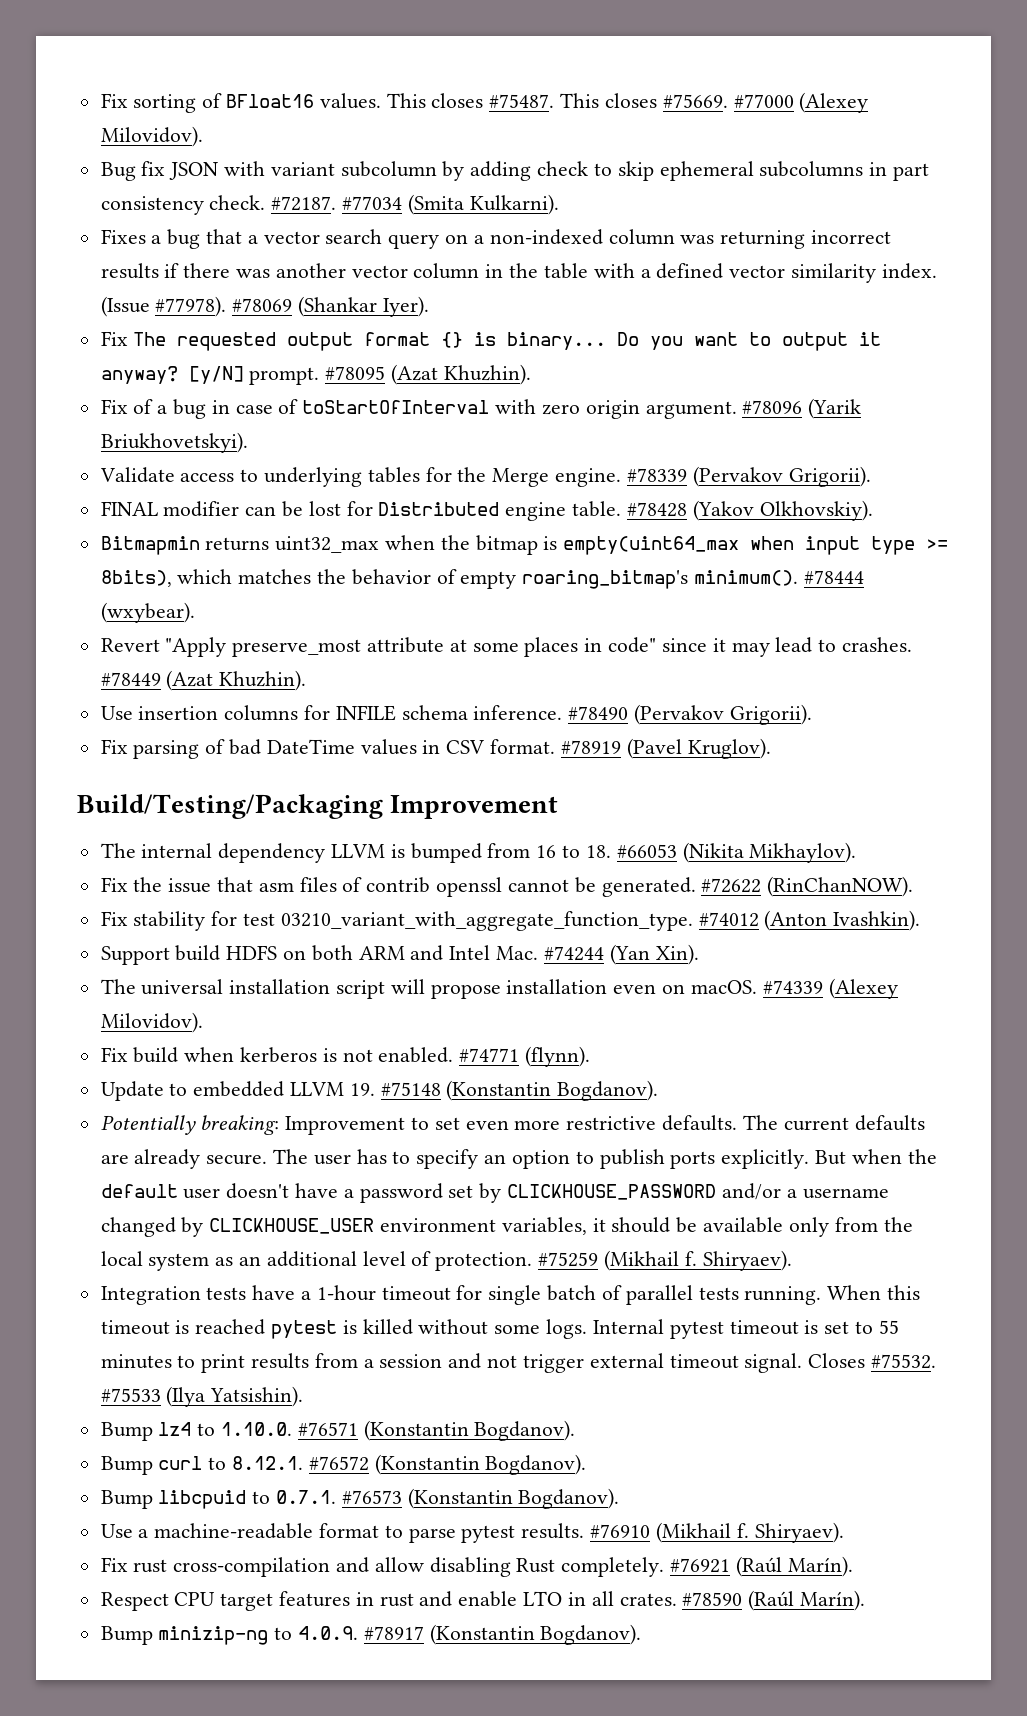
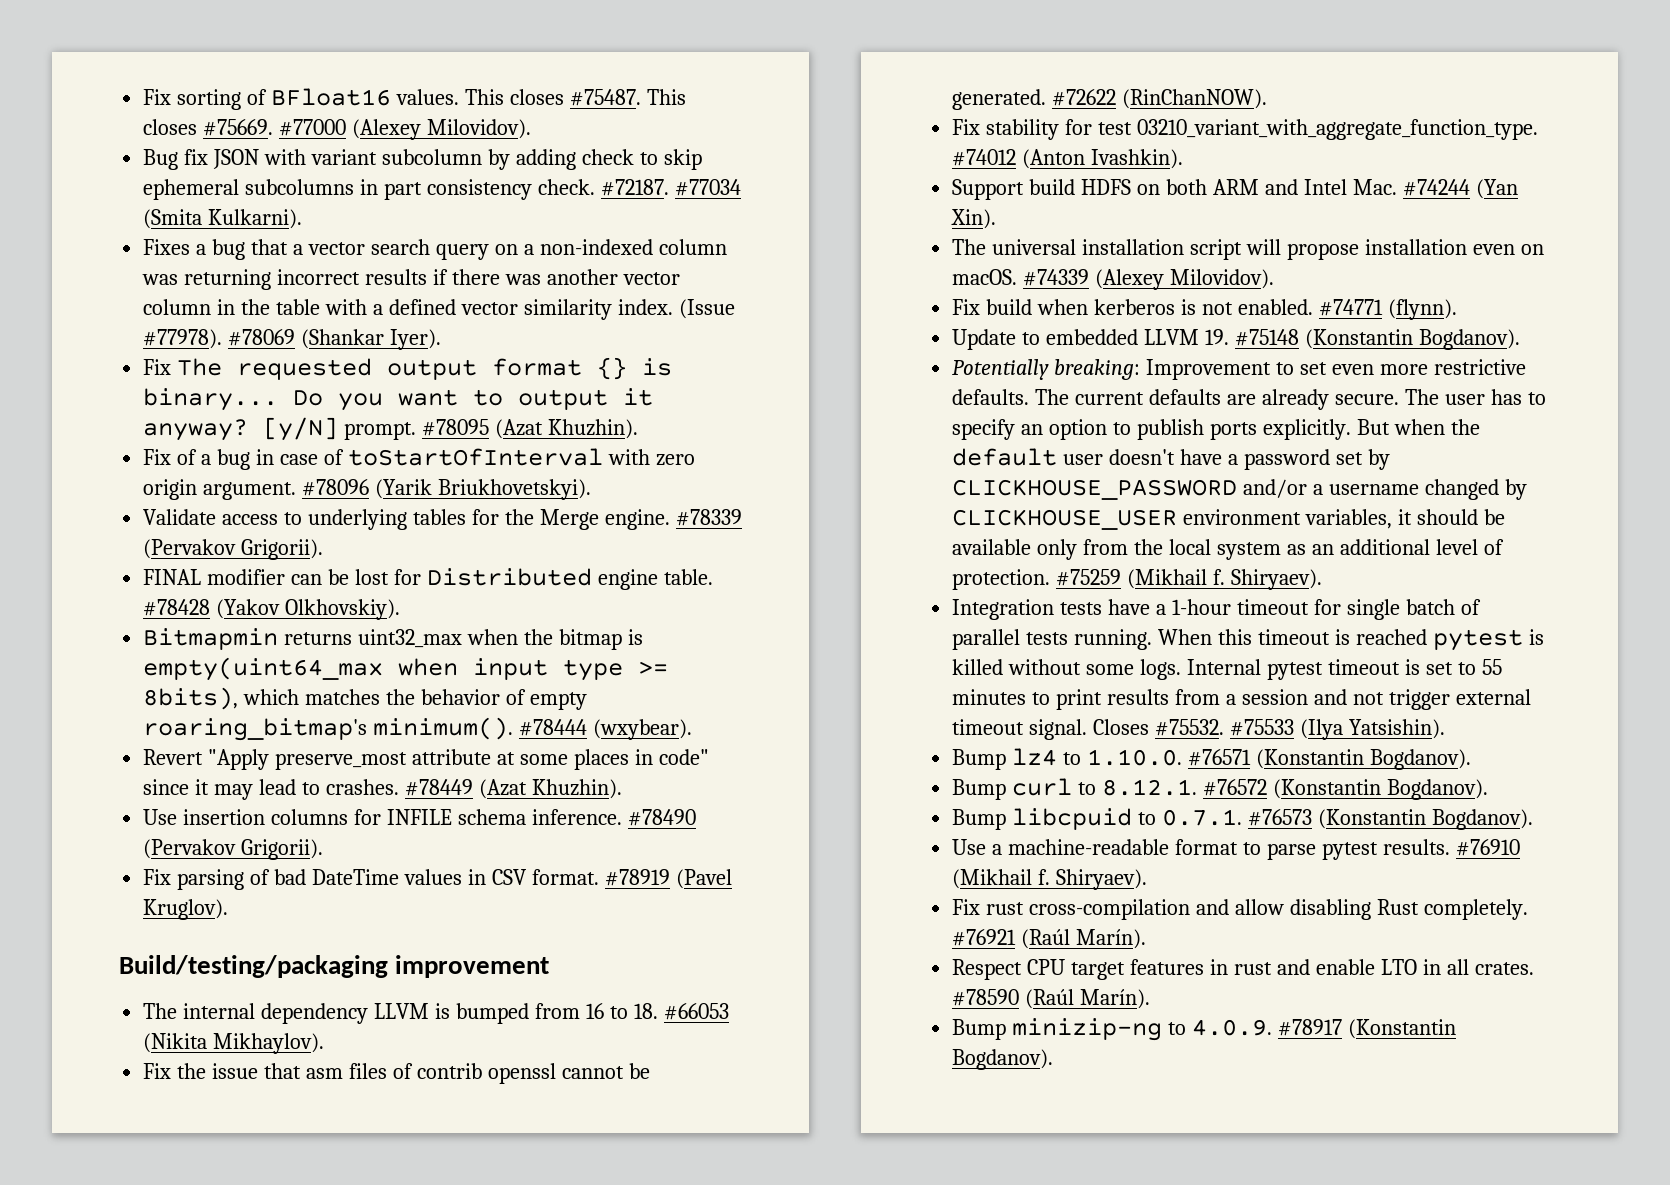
[77,794,559,819] Build/Testing/Packaging Improvement -> [119,955,550,978] Build/testing/packaging improvement

